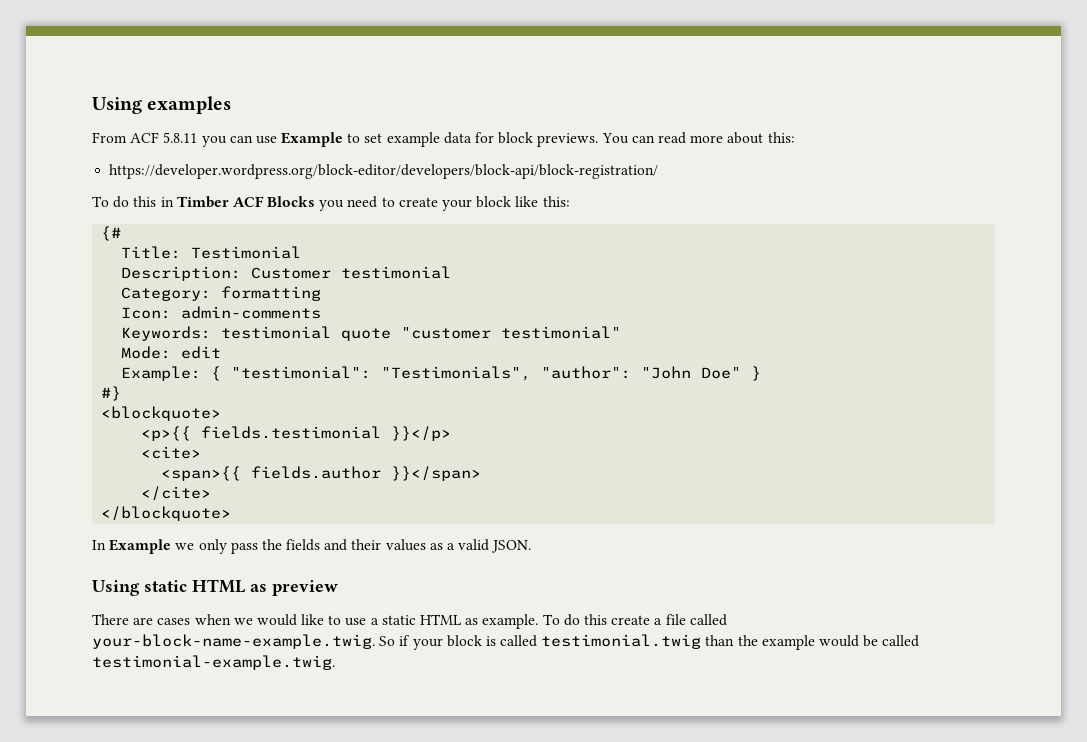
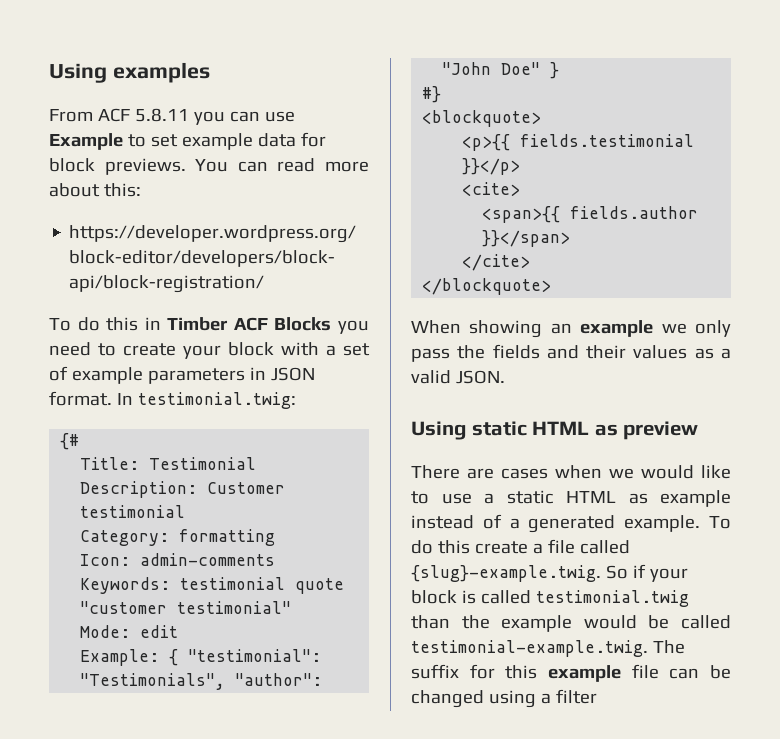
[515,196,570,207] like this: -> [281,342,370,356] [49,366,315,384] [49,391,296,409] with a set of example parameters in JSON format. In testimonial.twig:
[92,539,172,554] In Example -> [411,320,654,338] When showing an example
(479, 621) none -> [660,490,731,507] [411,514,616,533] example instead of a generated
[92,634,375,649] your-block-name-example.twig. -> [411,565,601,582] {slug}-example.twig.
(335, 662) none -> [652,640,685,654] [411,664,731,682] [411,689,597,708] The suffix for this example file can be changed using a filter

